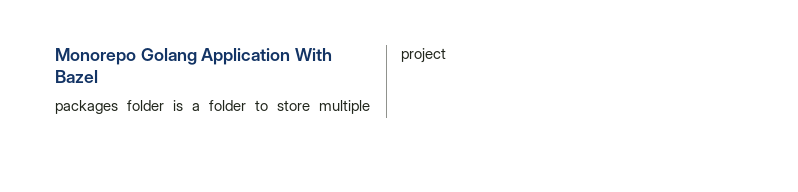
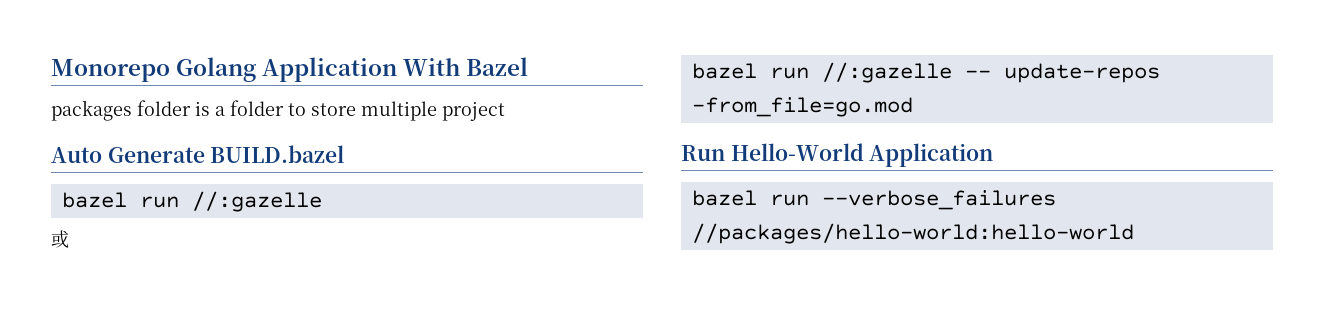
(446, 55) none -> [51,145,345,163] [61,191,322,212] [51,230,69,248] [691,62,1160,83] [691,97,913,117] [681,143,994,167] [691,190,1056,210] [691,223,1134,244] // Auto Generate BUILD.bazel // bazel run //:gazelle // 或 // bazel run //:gazelle -- update-repos -from_file=go.mod // Run Hello-World Application // bazel run --verbose_failures //packages/hello-world:hello-world

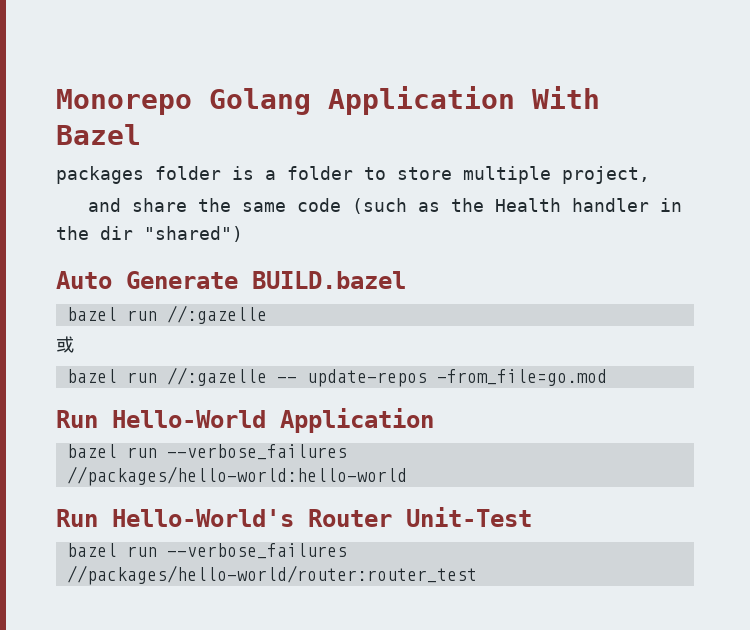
[442,101,505,121] project -> [562,166,650,184] [87,198,682,214] [56,226,243,242] project, // and share the same code (such as the Health handler in the dir "shared")
(1134, 233) none -> [56,507,532,527] [66,543,347,559] [66,565,477,585] // Run Hello-World's Router Unit-Test // bazel run --verbose_failures //packages/hello-world/router:router_test

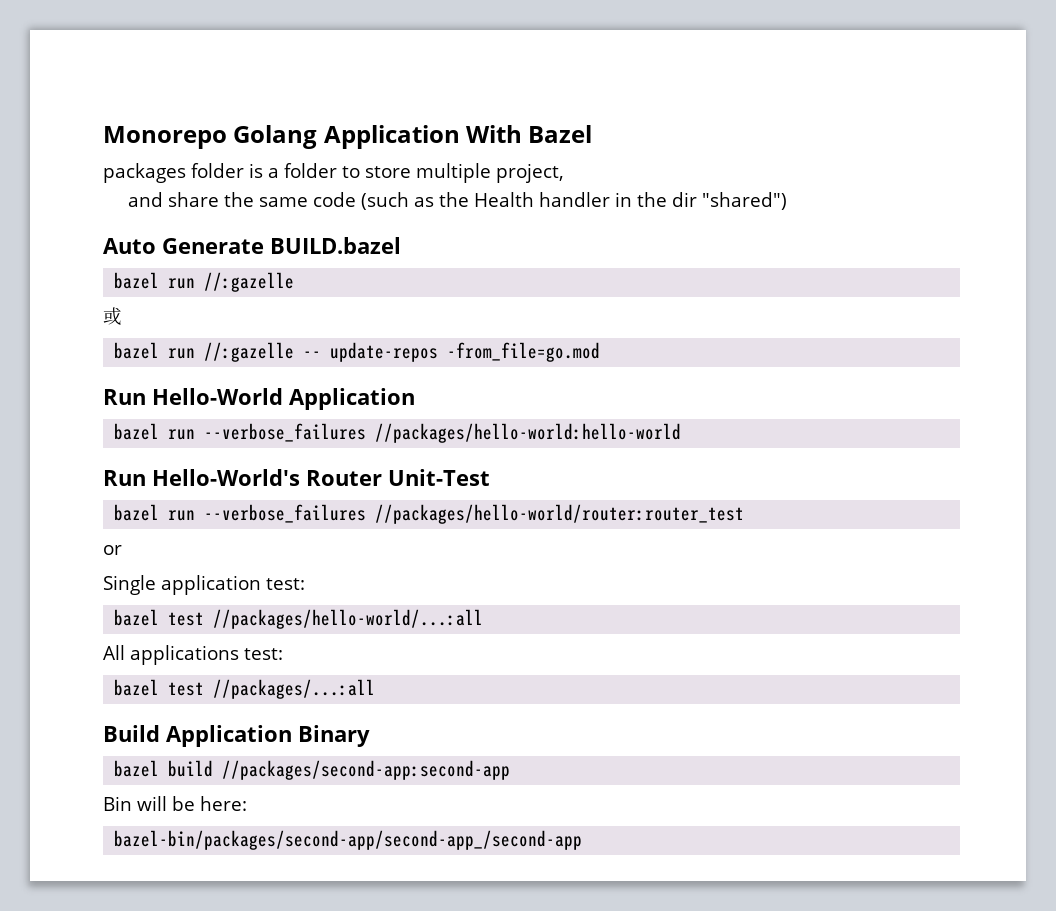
(477, 575) none -> [103,545,122,555] [103,575,305,595] [114,609,484,629] [103,645,283,665] [114,679,376,699] [103,725,370,747] [114,760,511,780] [103,796,247,811] [114,830,583,850] // or // Single application test: // bazel test //packages/hello-world/...:all // All applications test: // bazel test //packages/...:all // Build Application Binary // bazel build //packages/second-app:second-app // Bin will be here: // bazel-bin/packages/second-app/second-app_/second-app

